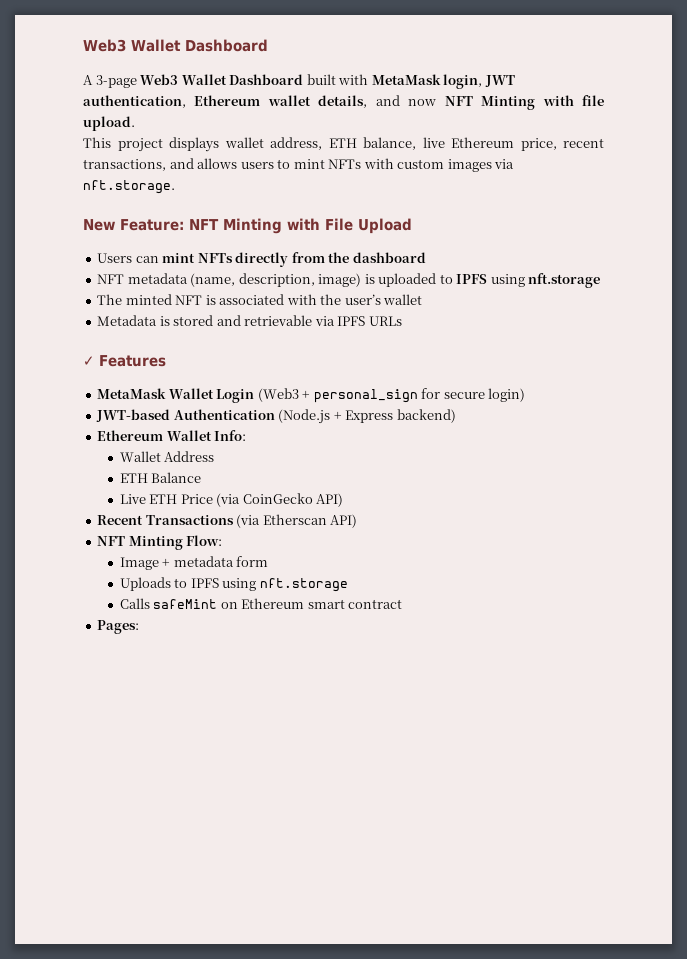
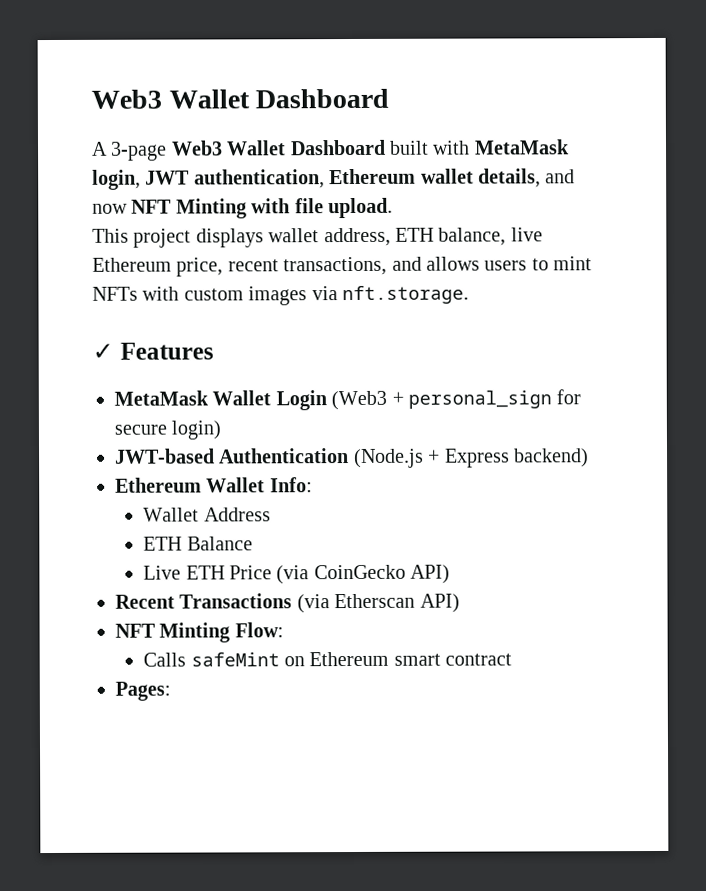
[83,218,412,234] [97,252,426,267] [97,273,601,288] [97,294,423,305] [97,315,402,326] // New Feature: NFT Minting with File Upload // Users can mint NFTs directly from the dashboard // NFT metadata (name, description, image) is uploaded to IPFS using nft.storage // The minted NFT is associated with the user’s wallet // Metadata is stored and retrievable via IPFS URLs -> (469, 295) none
[119,556,269,570] [119,577,348,592] // Image + metadata form // Uploads to IPFS using nft.storage -> (284, 630) none

